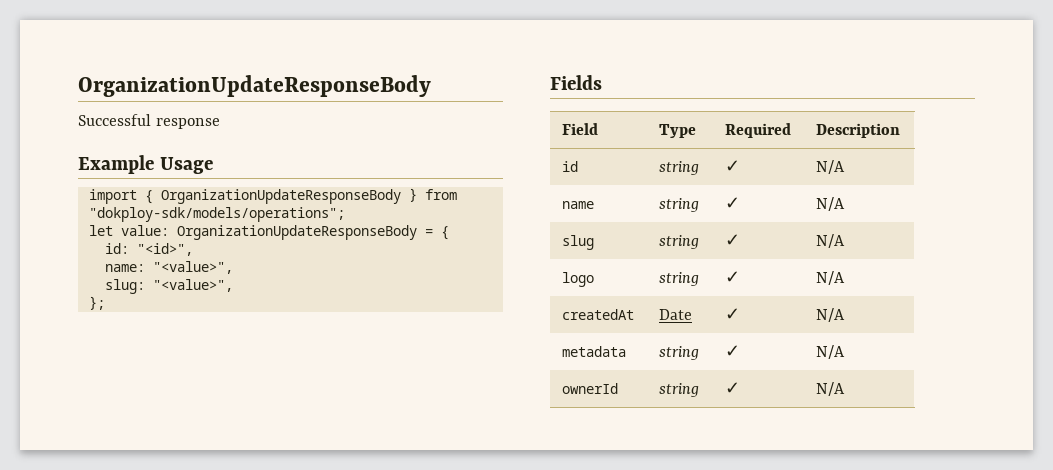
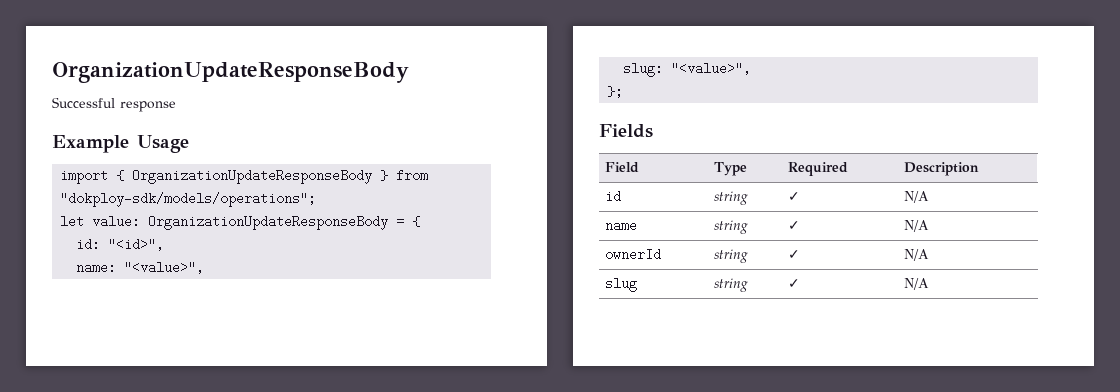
(846, 204) none -> [605,248,662,261] [714,249,749,263] [788,250,801,259] [904,249,930,261] // ownerId | string | ✓ | N/A
[562,272,595,287] [659,272,700,286] [725,271,741,283] [816,271,846,285] [562,309,635,320] [659,309,693,320] [725,308,741,320] [816,308,846,322] [562,346,627,357] [659,346,700,360] [725,345,741,357] [816,345,846,359] [562,383,619,394] [659,383,700,397] [725,382,741,394] [816,382,846,396] // logo | string | ✓ | N/A // createdAt | Date | ✓ | N/A // metadata | string | ✓ | N/A // ownerId | string | ✓ | N/A -> (930, 284) none

